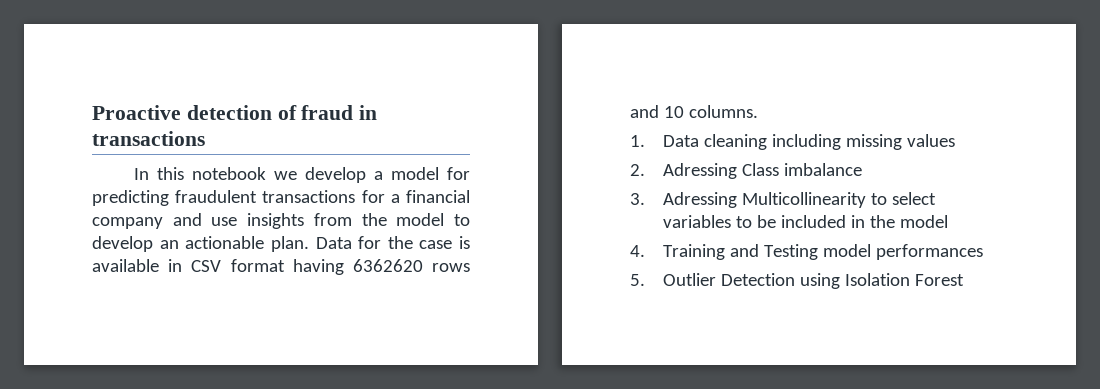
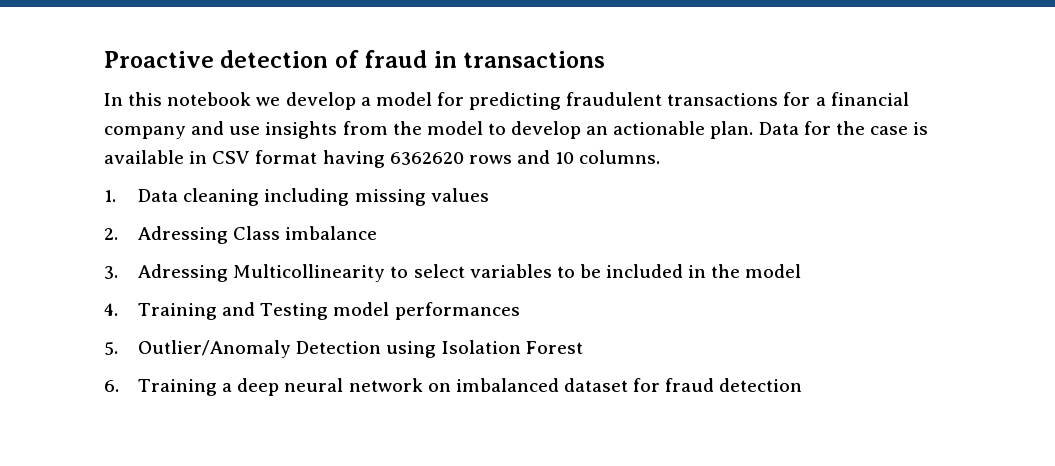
[663,273,717,286] Outlier -> [138,340,292,358] Outlier/Anomaly
(965, 280) none -> [104,378,803,396] // 6. Training a deep neural network on imbalanced dataset for fraud detection

